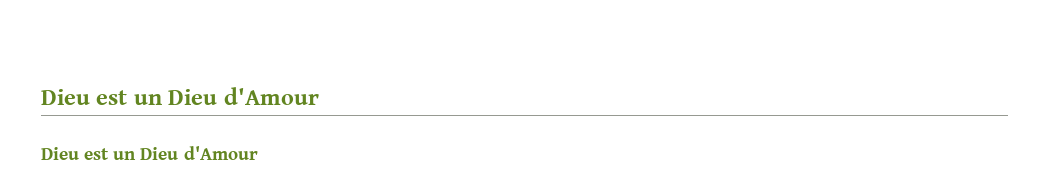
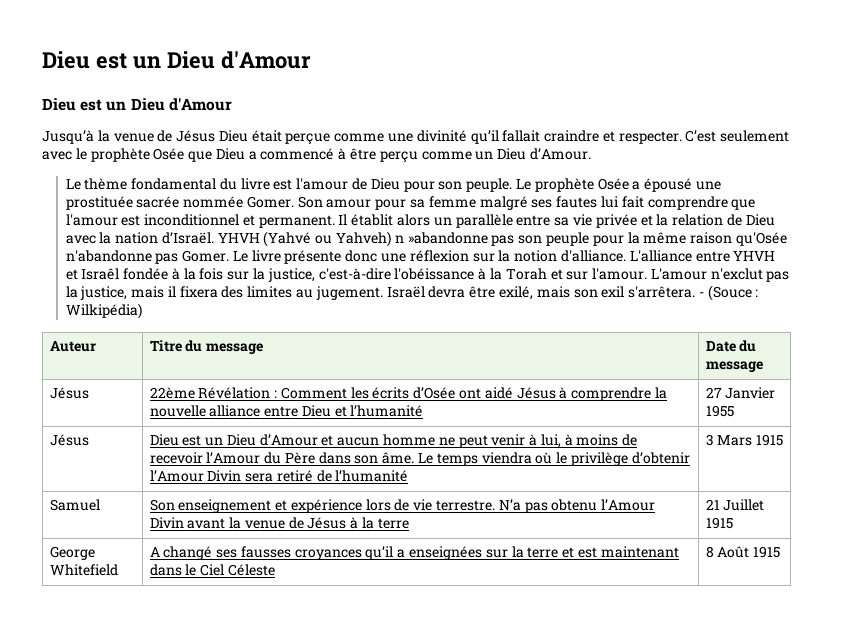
(258, 153) none -> [42,130,790,145] [42,148,591,163] [65,178,721,192] [65,196,756,210] [65,214,775,228] [65,231,787,247] [65,250,776,264] [65,268,790,282] [65,285,759,301] [65,303,142,319] [49,341,96,352] [149,340,264,354] [705,340,757,352] [705,361,763,372] [49,387,89,399] [149,387,667,401] [149,405,424,417] [705,387,776,399] [705,405,734,417] [49,434,89,446] [149,434,638,448] [149,452,690,466] [149,470,409,482] [705,434,784,446] [49,499,100,511] [149,499,656,513] [149,517,409,529] [705,499,765,511] [705,517,733,529] [49,546,95,560] [49,564,118,576] [149,546,679,560] [149,564,275,576] [705,546,781,558] // Jusqu’à la venue de Jésus Dieu était perçue comme une divinité qu’il fallait craindre et respecter. C’est seulement avec le prophète Osée que Dieu a commencé à être perçu comme un Dieu d’Amour. // Le thème fondamental du livre est l'amour de Dieu pour son peuple. Le prophète Osée a épousé une prostituée sacrée nommée Gomer. Son amour pour sa femme malgré ses fautes lui fait comprendre que l'amour est inconditionnel et permanent. Il établit alors un parallèle entre sa vie privée et la relation de Dieu avec la nation d’Israël. YHVH (Yahvé ou Yahveh) n »abandonne pas son peuple pour la même raison qu'Osée n'abandonne pas Gomer. Le livre présente donc une réflexion sur la notion d'alliance. L'alliance entre YHVH et Israêl fondée à la fois sur la justice, c'est-à-dire l'obéissance à la Torah et sur l'amour. L'amour n'exclut pas la justice, mais il fixera des limites au jugement. Israël devra être exilé, mais son exil s'arrêtera. - (Souce : Wilkipédia) // Auteur | Titre du message | Date du message // Jésus | 22ème Révélation : Comment les écrits d’Osée ont aidé Jésus à comprendre la nouvelle alliance entre Dieu et l’humanité | 27 Janvier 1955 // Jésus | Dieu est un Dieu d’Amour et aucun homme ne peut venir à lui, à moins de recevoir l’Amour du Père dans son âme. Le temps viendra où le privilège d’obtenir l’Amour Divin sera retiré de l’humanité | 3 Mars 1915 // Samuel | Son enseignement et expérience lors de vie terrestre. N’a pas obtenu l’Amour Divin avant la venue de Jésus à la terre | 21 Juillet 1915 // George Whitefield | A changé ses fausses croyances qu’il a enseignées sur la terre et est maintenant dans le Ciel Céleste | 8 Août 1915

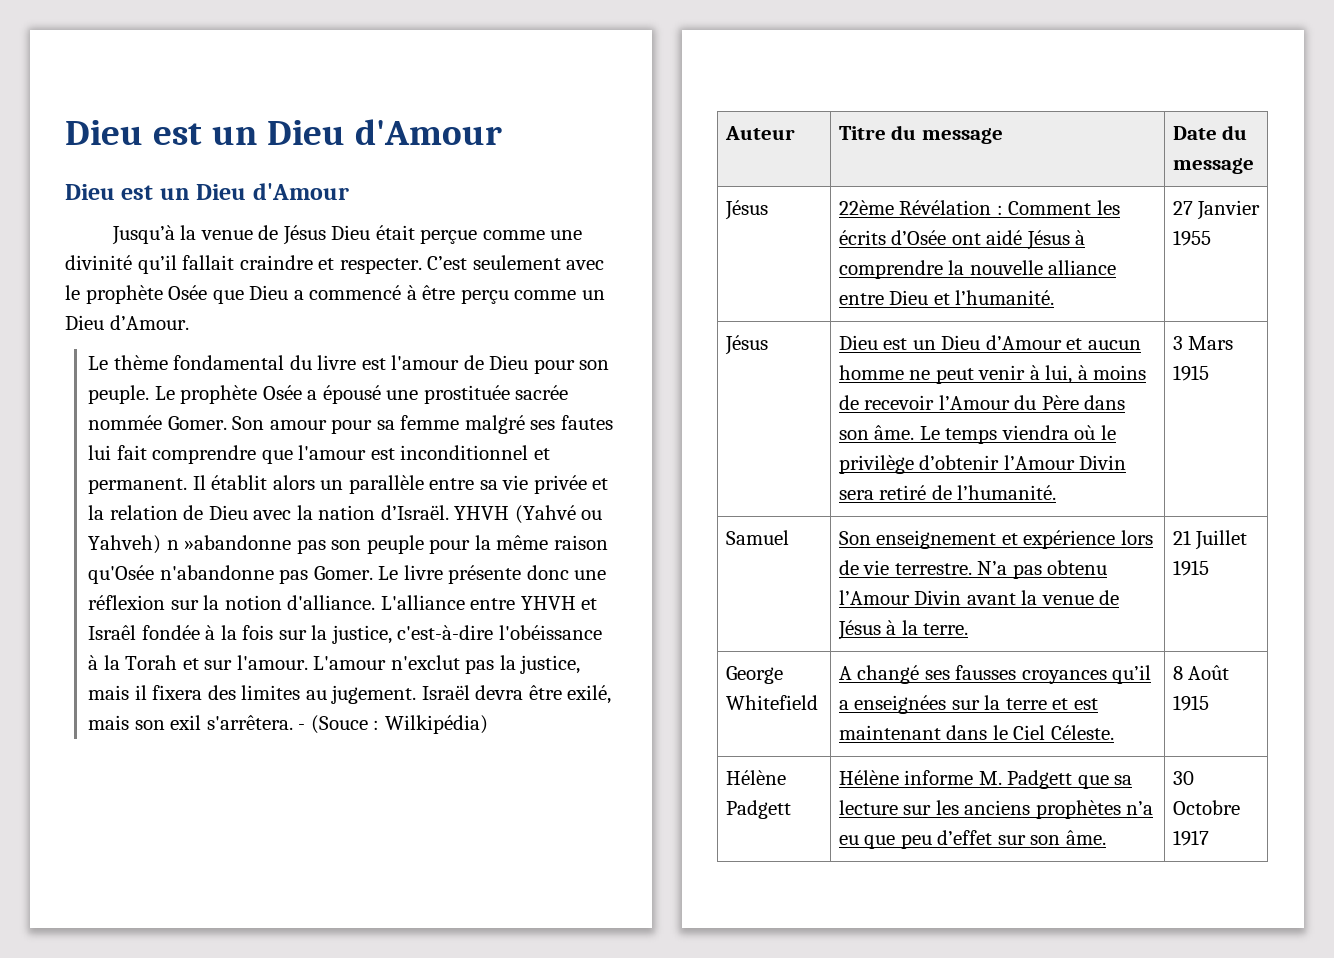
[350,405,424,417] l’humanité -> [955,290,1055,305] l’humanité.
[335,470,409,482] l’humanité -> [957,485,1057,500] l’humanité.
[377,518,409,529] terre -> [923,623,969,635] terre.
[227,564,275,576] Céleste -> [1050,725,1114,740] Céleste.
(781, 552) none -> [725,770,786,785] [725,800,791,819] [838,770,1133,789] [838,800,1154,819] [838,830,1106,849] [1172,771,1194,785] [1172,800,1240,815] [1172,830,1209,846] // Hélène Padgett | Hélène informe M. Padgett que sa lecture sur les anciens prophètes n’a eu que peu d’effet sur son âme. | 30 Octobre 1917

